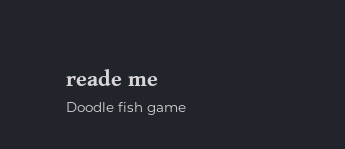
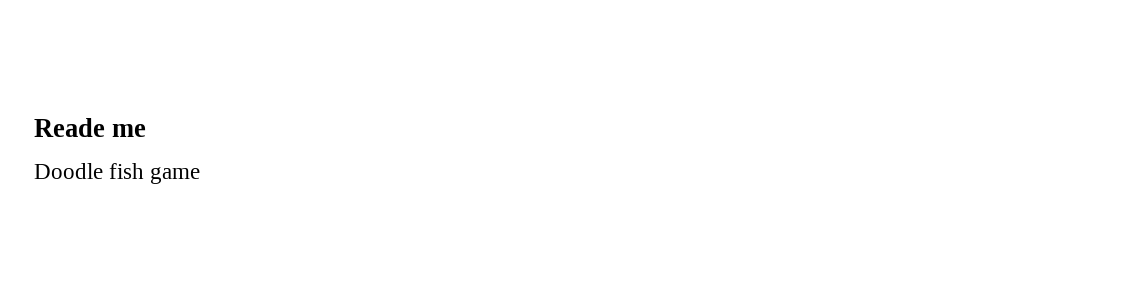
[66,69,122,86] reade -> [34,118,105,137] Reade

